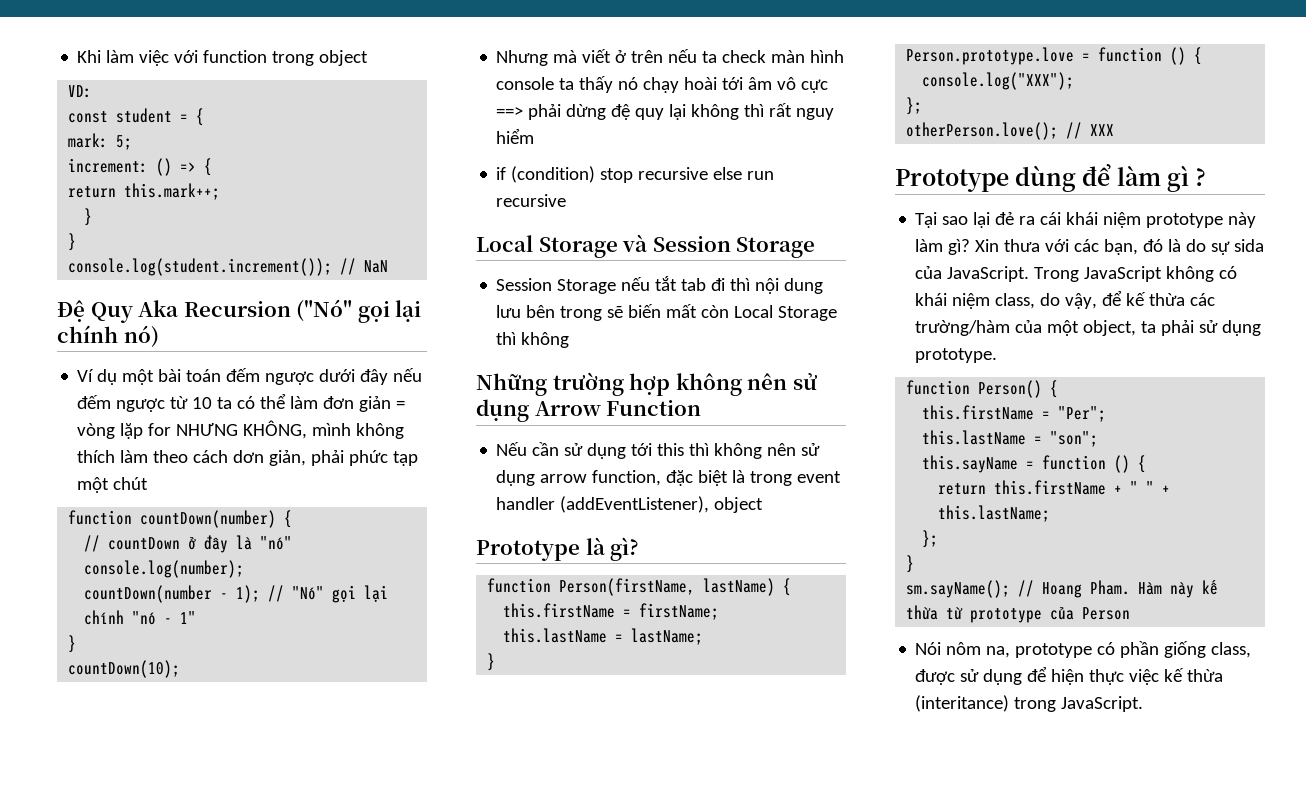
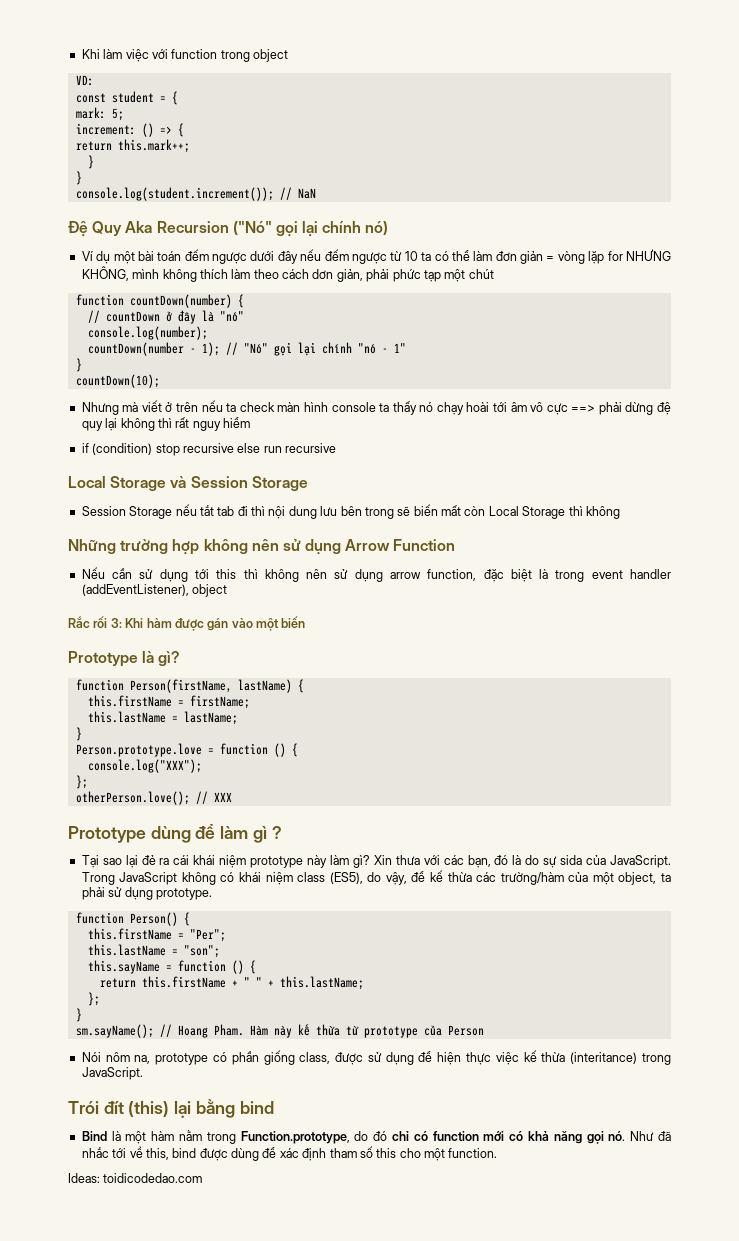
(764, 505) none -> [68,616,306,631] // Rắc rối 3: Khi hàm được gán vào một biến
[995,293,1036,309] class, -> [297,872,363,884] class (ES5),
(1144, 704) none -> [68,1099,274,1118] [81,1130,671,1144] [81,1146,498,1161] [68,1173,203,1183] // Trói đít (this) lại bằng bind // Bind là một hàm nằm trong Function.prototype, do đó chỉ có function mới có khả năng gọi nó. Như đã nhắc tới về this, bind được dùng để xác định tham số this cho một function. // Ideas: toidicodedao.com

